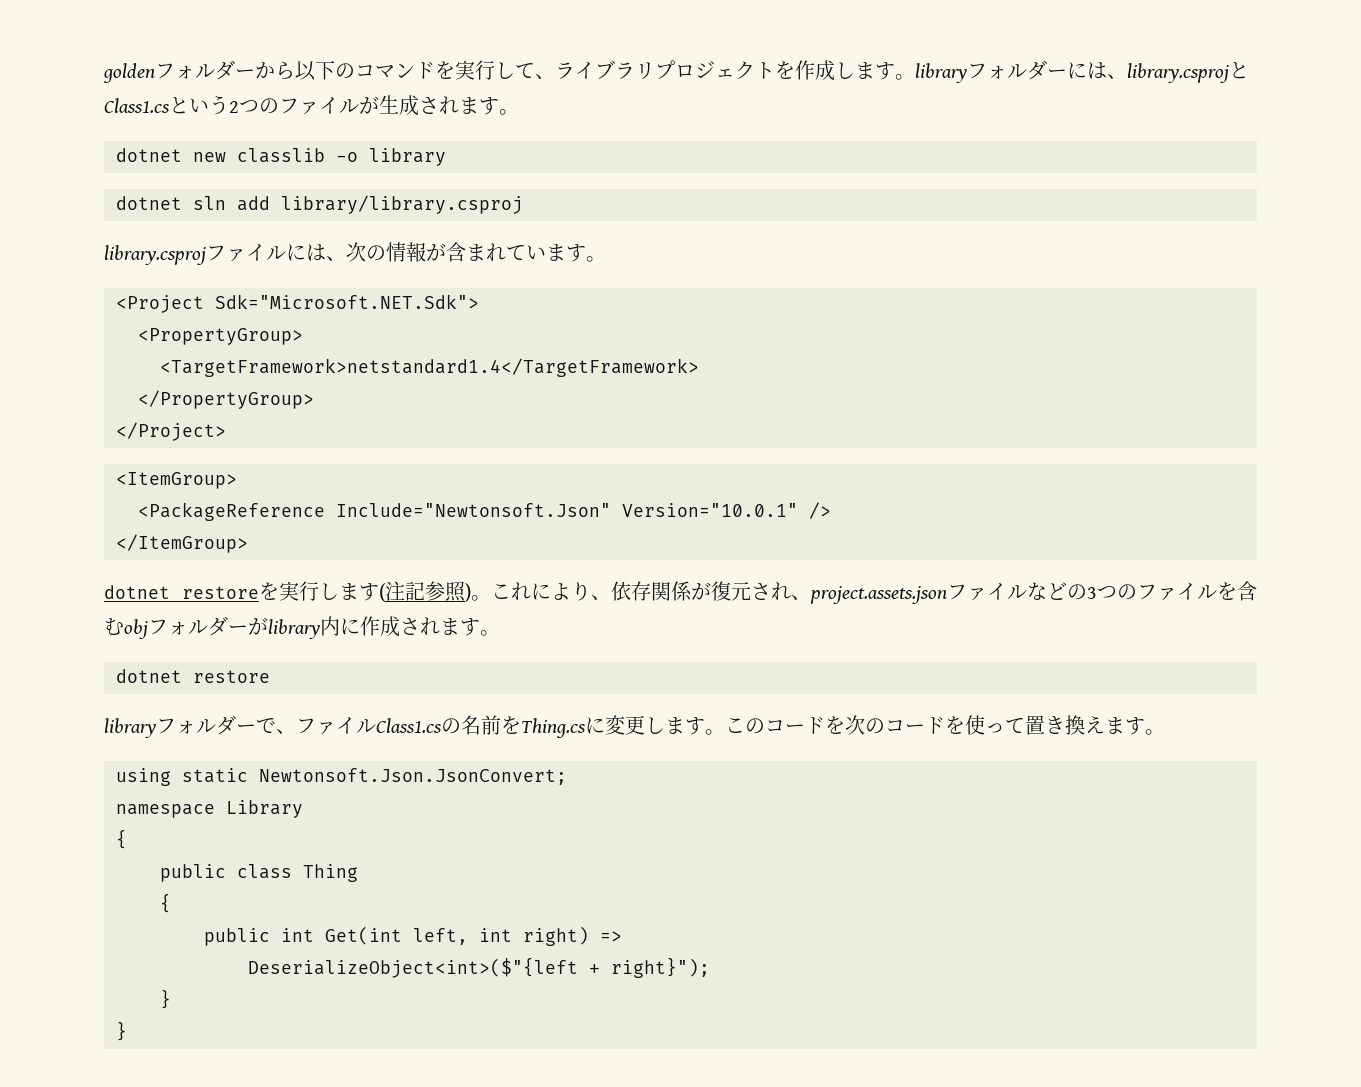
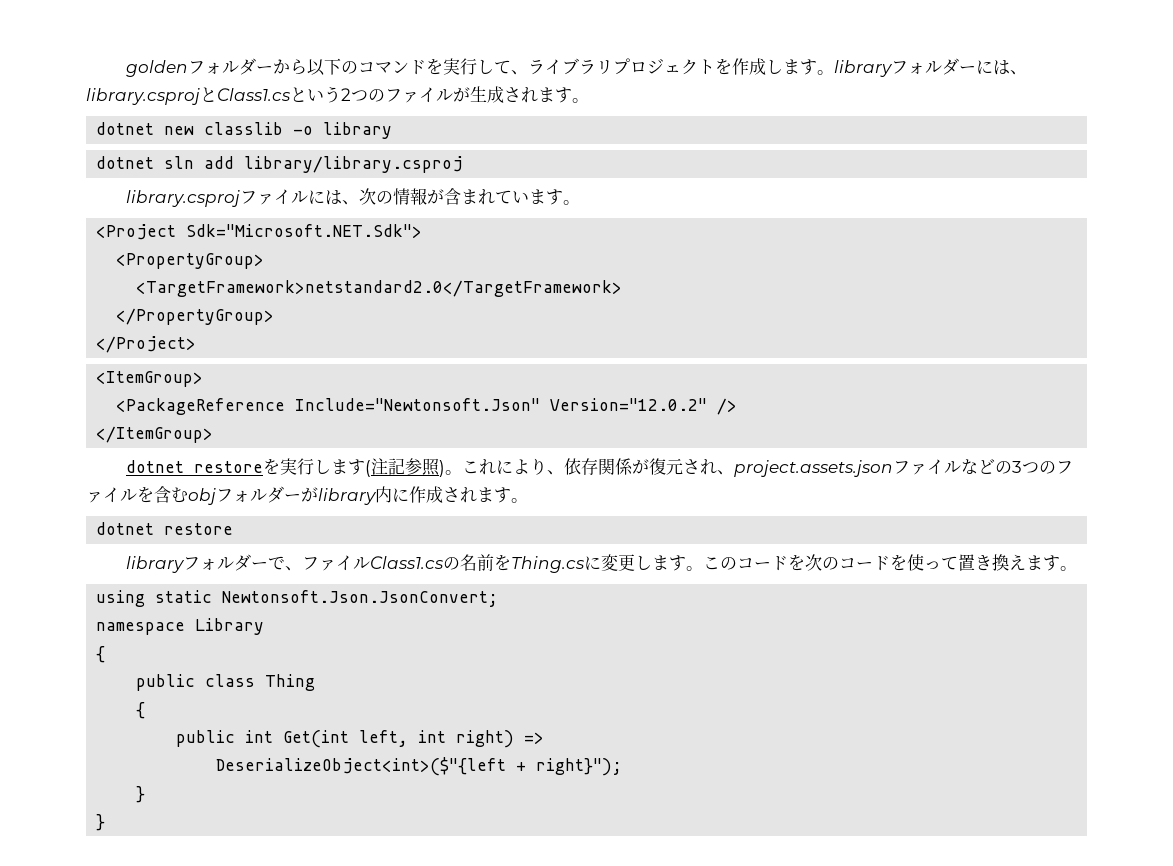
[160,358,699,377] <TargetFramework>netstandard1.4</TargetFramework> -> [136,280,623,297] <TargetFramework>netstandard2.0</TargetFramework>
[622,503,798,517] Version="10.0.1" -> [550,398,708,411] Version="12.0.2"

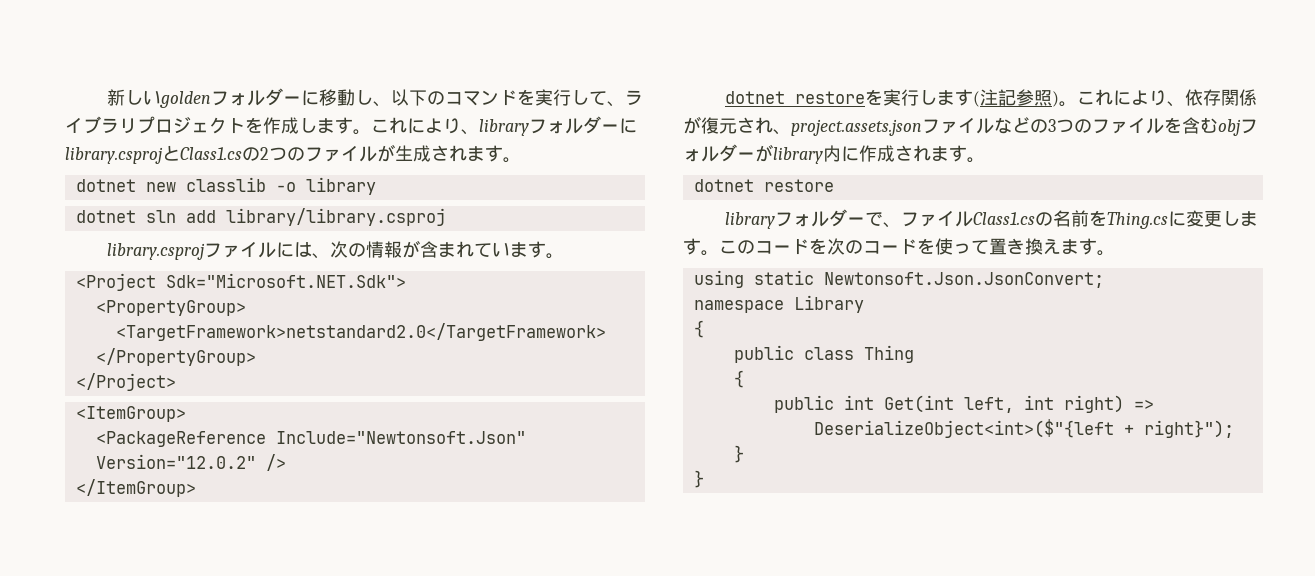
(126, 68) none -> [106,89,161,106] 新しい
[273,59,308,75] から -> [300,89,391,107] に移動し、
(835, 72) none -> [371,117,479,135] これにより、
[993,60,1028,75] は、 -> (637, 126) none
[290,86,341,103] という -> [242,147,260,161] の

